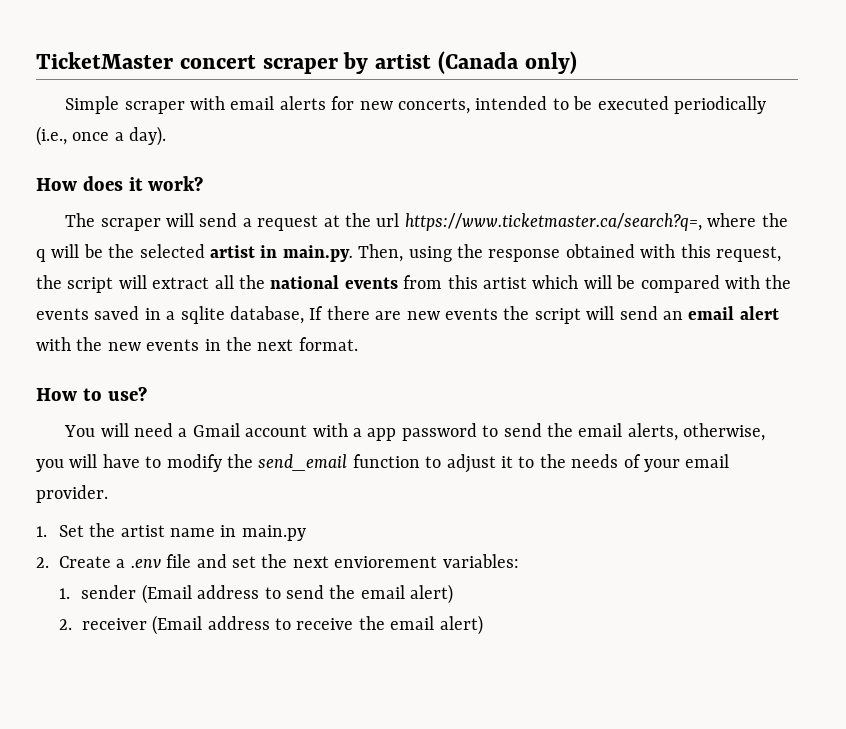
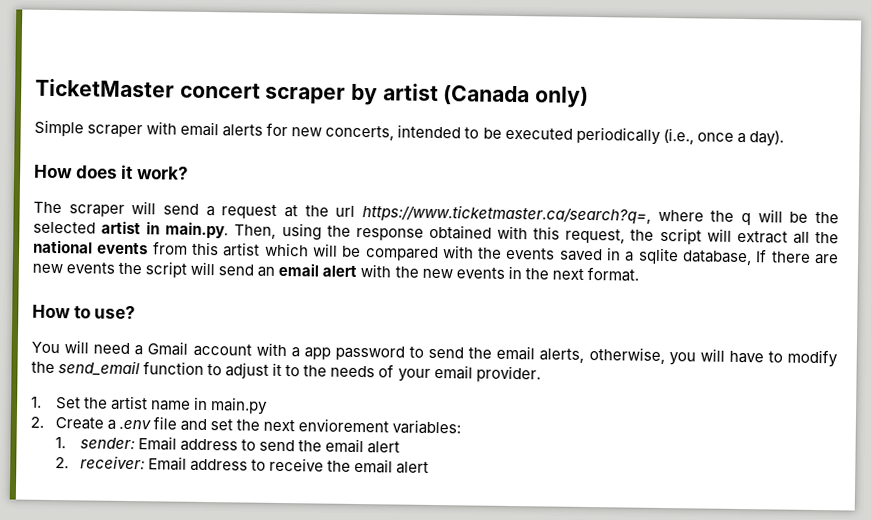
[81,584,192,604] sender (Email -> [79,436,177,451] sender: Email
[410,584,454,604] [58,615,203,635] alert) // 2. receiver (Email -> [367,441,401,454] [54,455,187,471] alert // 2. receiver: Email
[439,615,483,635] alert) -> [396,461,430,474] alert

